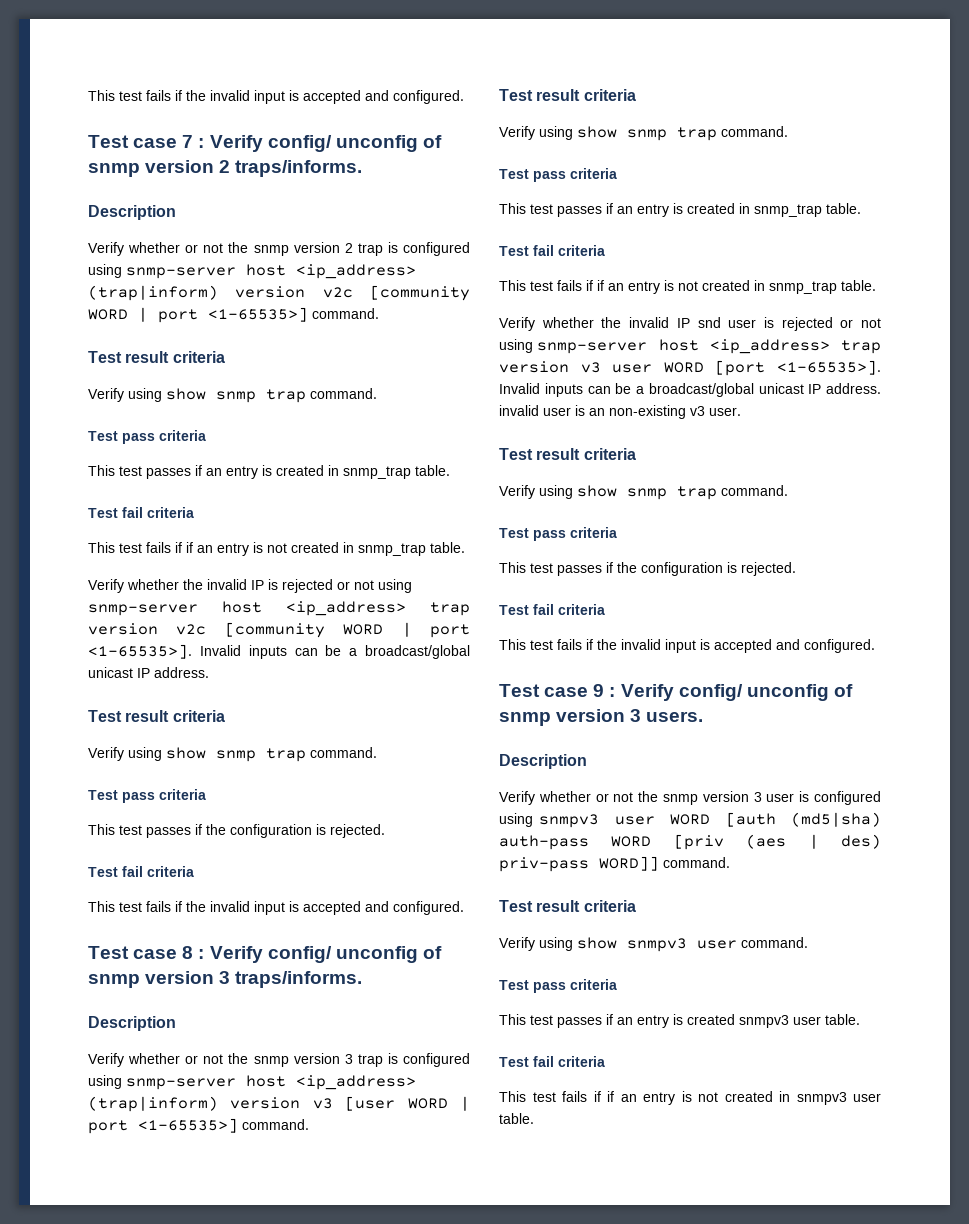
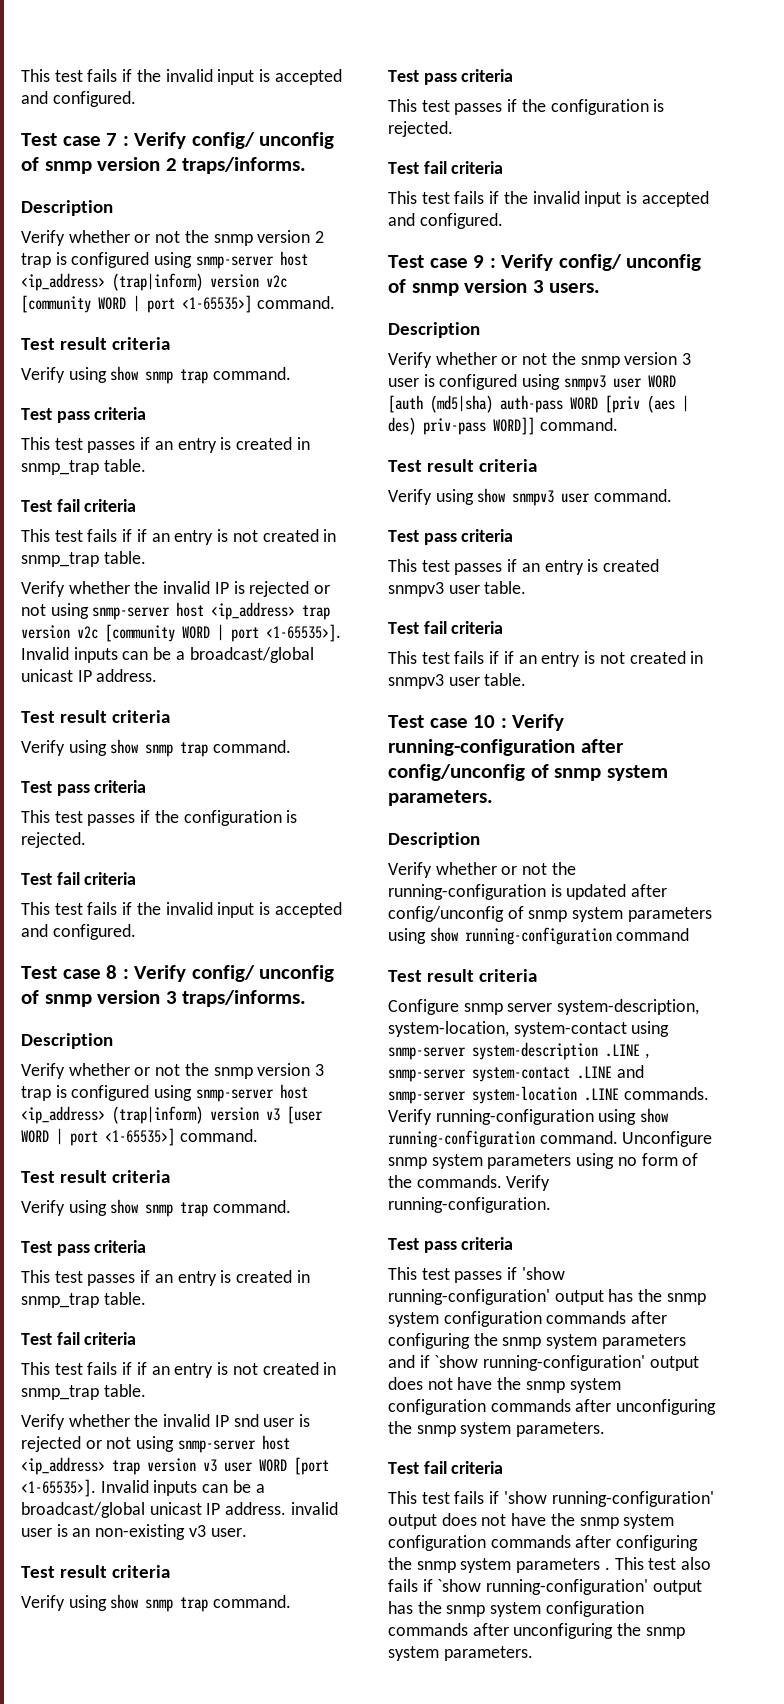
(534, 1118) none -> [388,714,565,731] [388,739,624,756] [388,764,668,781] [388,790,493,806] [388,832,480,848] [388,862,576,878] [388,884,668,900] [388,906,712,922] [388,927,690,945] [388,969,538,982] [388,999,700,1015] [388,1021,670,1037] [388,1042,649,1060] [388,1065,644,1082] [388,1086,709,1104] [388,1108,670,1125] [388,1130,713,1148] [388,1153,699,1169] [388,1175,551,1191] [388,1197,551,1213] [388,1237,514,1253] [388,1267,565,1283] [388,1289,706,1305] [388,1311,668,1327] [388,1333,686,1349] [388,1355,699,1371] [388,1377,621,1393] [388,1399,717,1415] [388,1421,606,1437] [388,1461,504,1474] [388,1491,714,1507] [388,1513,675,1529] [388,1535,699,1551] [388,1557,712,1573] [388,1579,702,1595] [388,1601,644,1617] [388,1623,685,1639] [388,1646,533,1661] // Test case 10 : Verify running-configuration after config/unconfig of snmp system parameters. // Description // Verify whether or not the running-configuration is updated after config/unconfig of snmp system parameters using show running-configuration command // Test result criteria // Configure snmp server system-description, system-location, system-contact using snmp-server system-description .LINE , snmp-server system-contact .LINE and snmp-server system-location .LINE commands. Verify running-configuration using show running-configuration command. Unconfigure snmp system parameters using no form of the commands. Verify running-configuration. // Test pass criteria // This test passes if 'show running-configuration' output has the snmp system configuration commands after configuring the snmp system parameters and if `show running-configuration' output does not have the snmp system configuration commands after unconfiguring the snmp system parameters. // Test fail criteria // This test fails if 'show running-configuration' output does not have the snmp system configuration commands after configuring the snmp system parameters . This test also fails if `show running-configuration' output has the snmp system configuration commands after unconfiguring the snmp system parameters.

